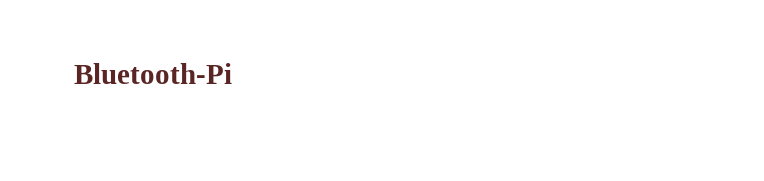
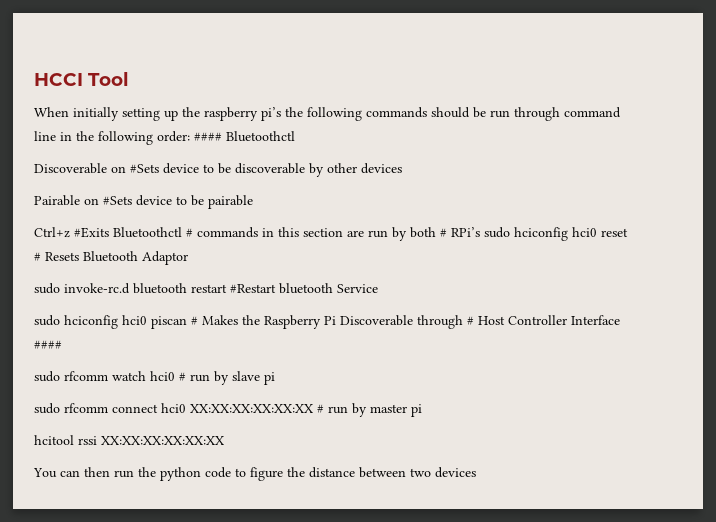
[74,63,232,84] Bluetooth-Pi -> [34,72,129,86] [34,107,621,121] [34,131,295,145] [34,163,402,177] [34,195,253,209] [34,227,628,241] [34,251,188,265] [34,283,378,294] [34,315,620,329] [34,340,62,349] [34,371,275,385] [34,403,422,417] [34,435,225,445] [33,467,476,481] HCCI Tool // When initially setting up the raspberry pi’s the following commands should be run through command line in the following order: #### Bluetoothctl // Discoverable on #Sets device to be discoverable by other devices // Pairable on #Sets device to be pairable // Ctrl+z #Exits Bluetoothctl # commands in this section are run by both # RPi’s sudo hciconfig hci0 reset # Resets Bluetooth Adaptor // sudo invoke-rc.d bluetooth restart #Restart bluetooth Service // sudo hciconfig hci0 piscan # Makes the Raspberry Pi Discoverable through # Host Controller Interface #### // sudo rfcomm watch hci0 # run by slave pi // sudo rfcomm connect hci0 XX:XX:XX:XX:XX:XX # run by master pi // hcitool rssi XX:XX:XX:XX:XX:XX // You can then run the python code to figure the distance between two devices

